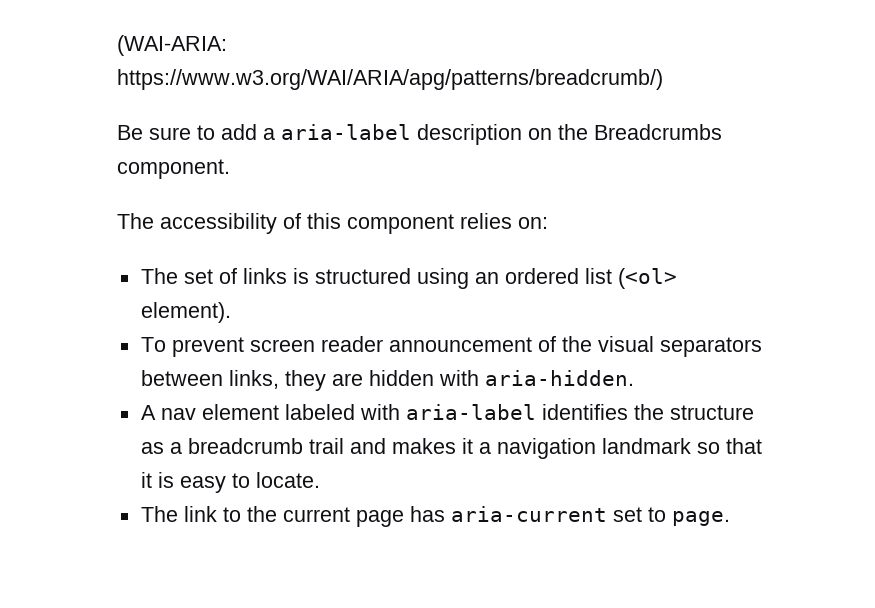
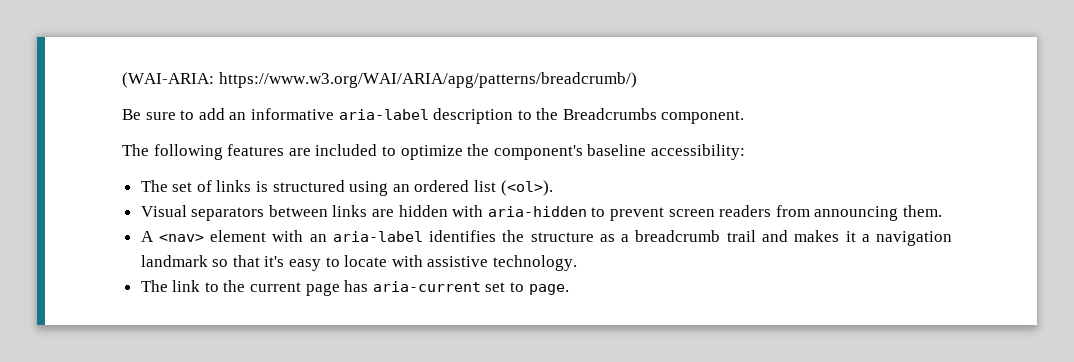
[263,128,275,140] a -> [229,108,334,120] an informative
[528,128,552,140] on -> [517,110,532,120] to
[160,213,548,234] accessibility of this component relies on: -> [153,144,745,160] following features are included to optimize the component's baseline accessibility:
[617,268,677,289] [140,302,231,323] [140,336,762,357] [140,370,634,391] [140,404,400,420] (<ol> element). // To prevent screen reader announcement of the visual separators between links, they are hidden with aria-hidden. // A nav element labeled with -> [500,180,553,196] [140,205,942,221] [140,230,327,242] (<ol>). // Visual separators between links are hidden with aria-hidden to prevent screen readers from announcing them. // A <nav> element with an
[140,472,320,493] it is easy to locate. -> [264,255,578,271] it's easy to locate with assistive technology.

